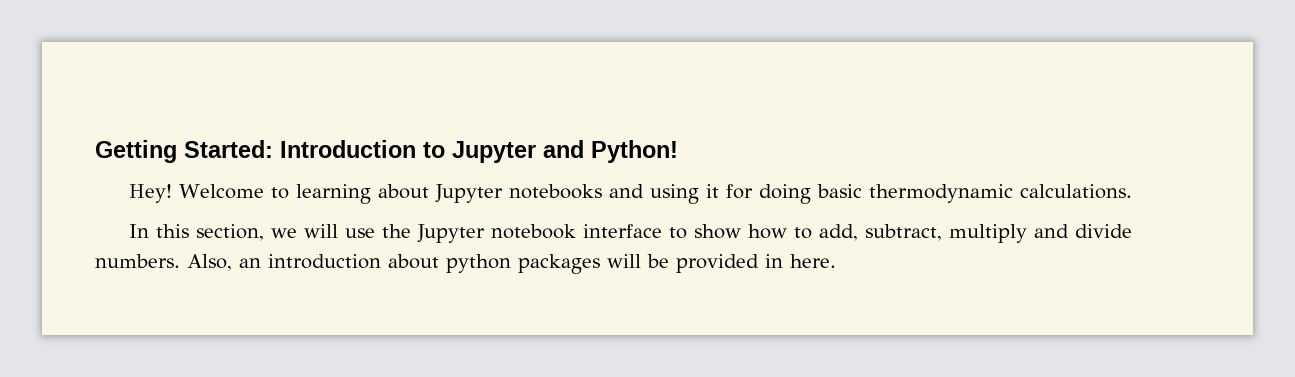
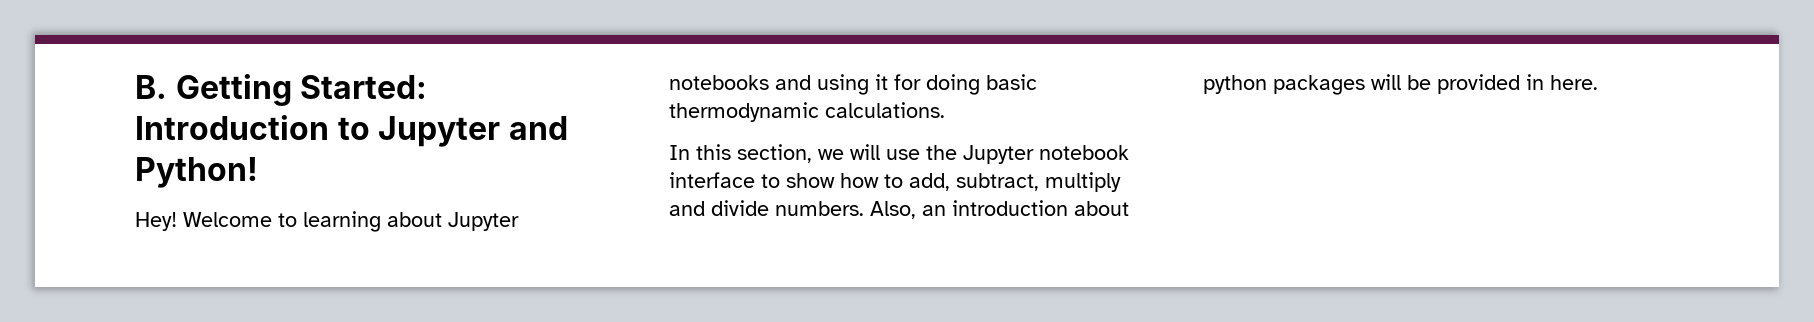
(95, 151) none -> [135,75,167,99] B.

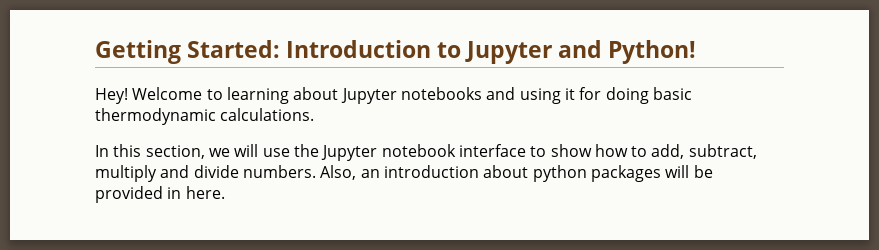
[135,75,167,99] B. -> (95, 52) none

